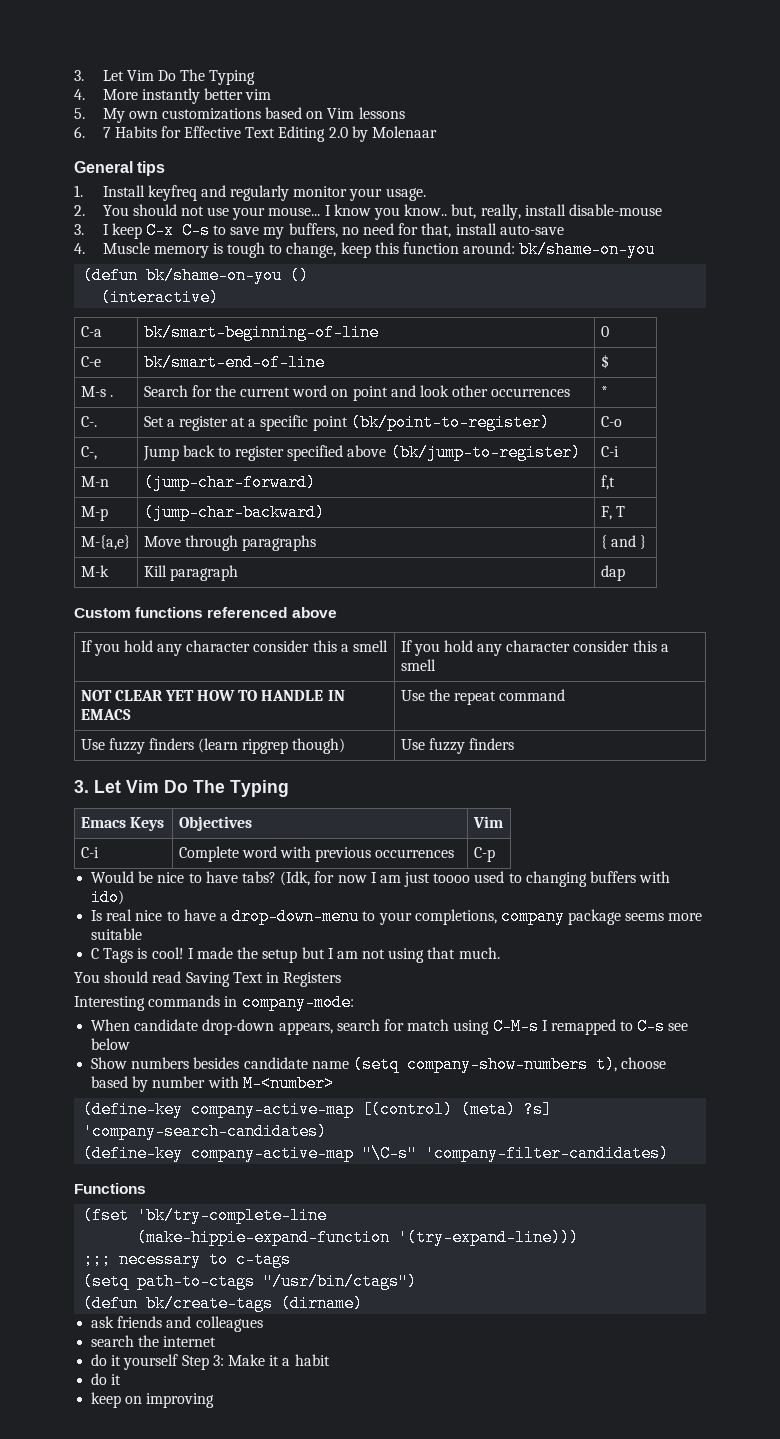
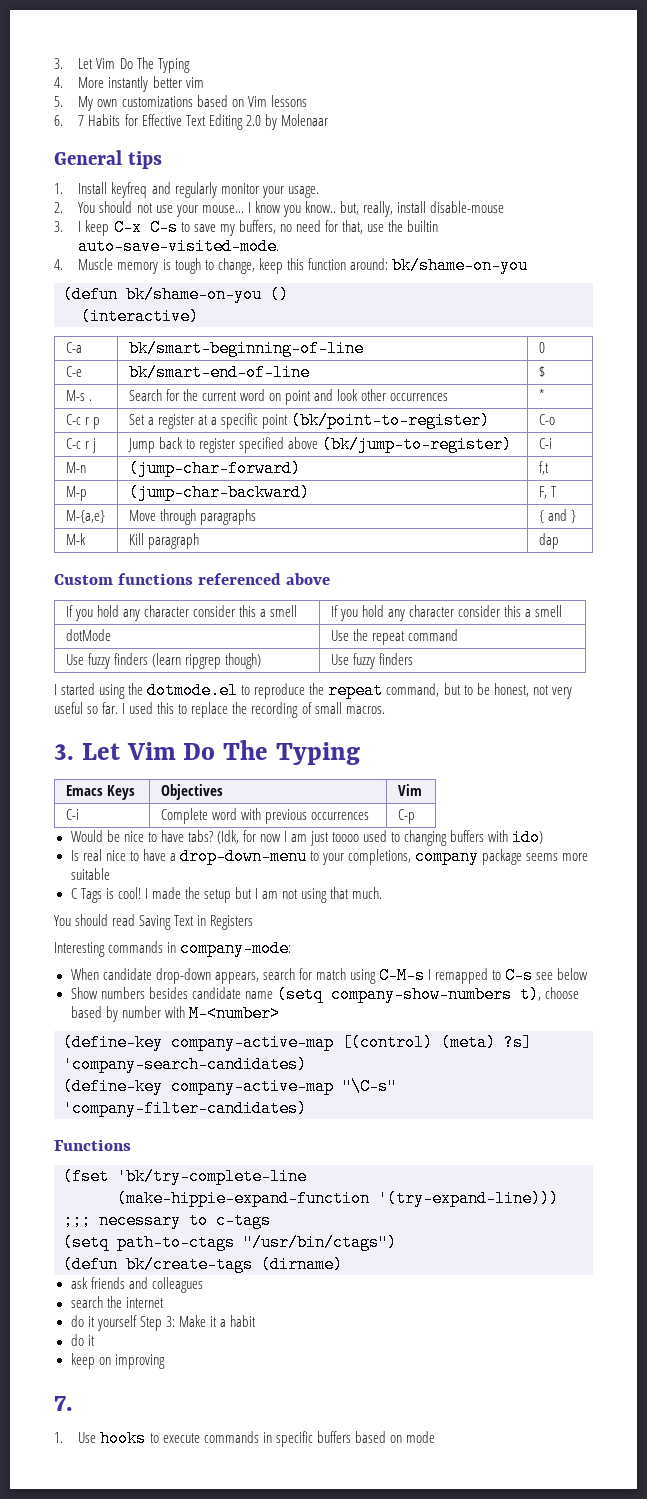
[455,223,564,235] install auto-save -> [366,220,439,232] [78,238,280,255] use the builtin auto-save-visited-mode.
[80,416,97,427] C-. -> [65,414,101,429] C-c r p
[80,446,97,460] C-, -> [65,438,97,453] C-c r j
[80,690,345,701] [80,709,131,720] NOT CLEAR YET HOW TO HANDLE IN EMACS -> [65,629,111,641] dotMode
(514, 744) none -> [54,682,572,699] [54,702,385,718] // I started using the dotmode.el to reproduce the repeat command, but to be honest, not very useful so far. I used this to replace the recording of small macros.
(215, 1400) none -> [54,1396,73,1411] [54,1430,435,1447] // 7. // 1. Use hooks to execute commands in specific buffers based on mode

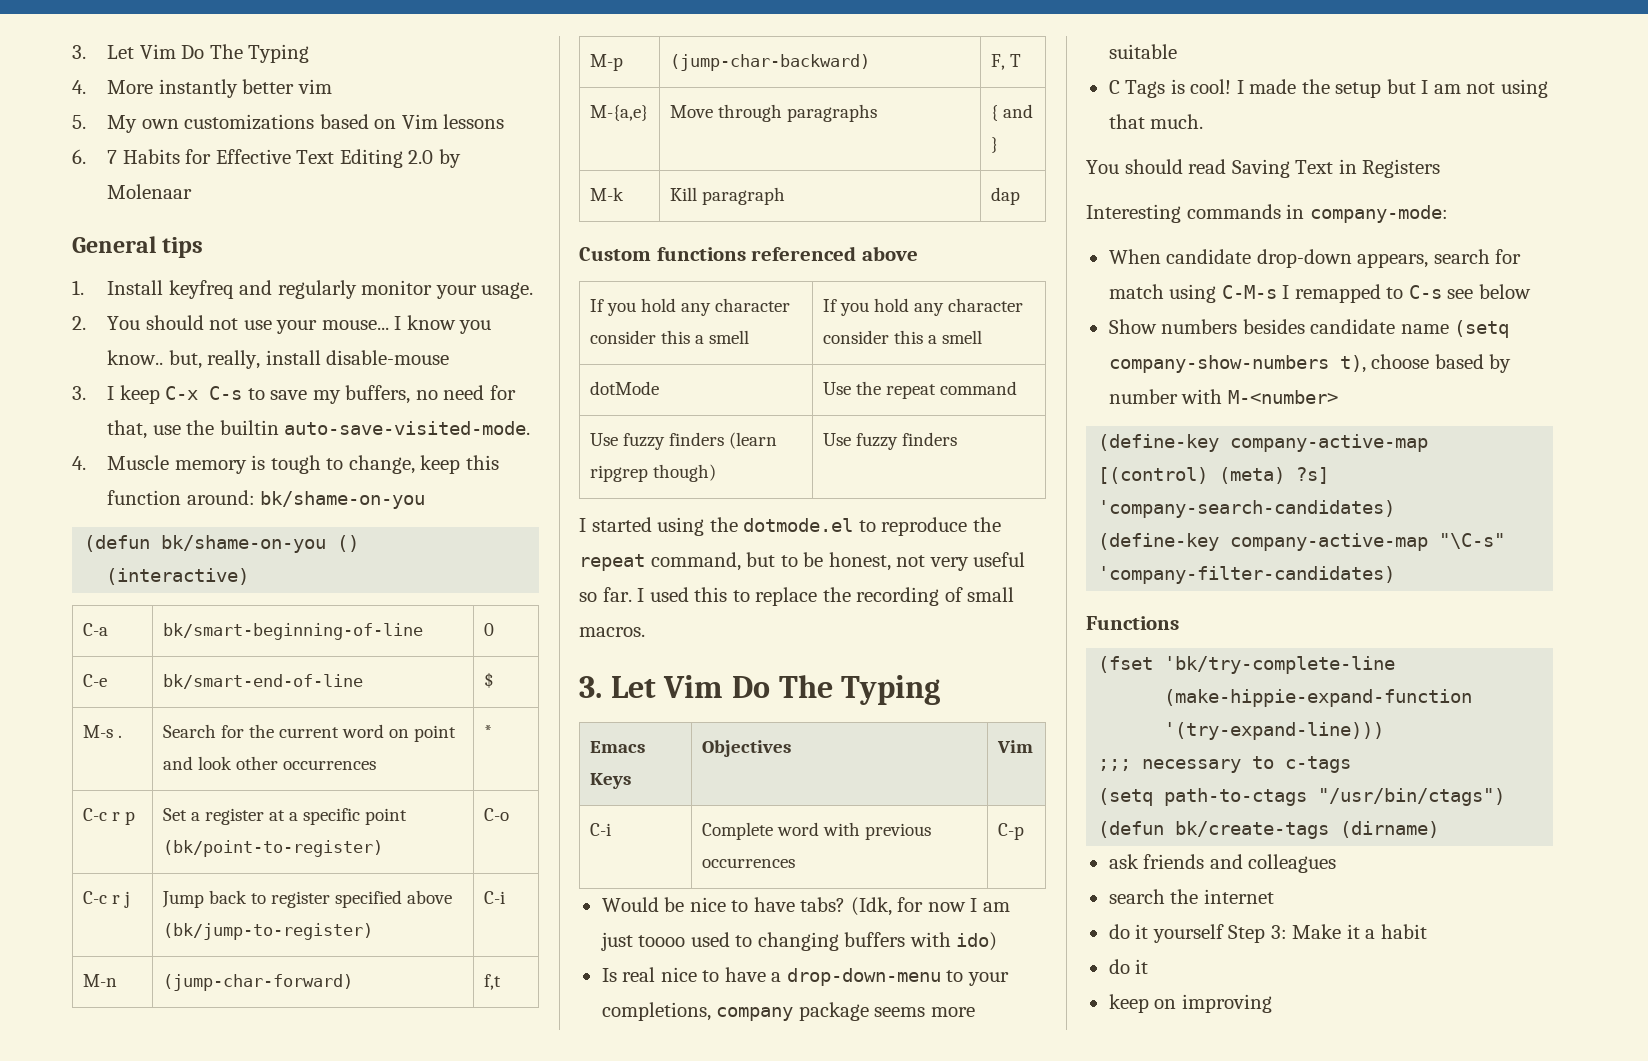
[54,1396,73,1411] [54,1430,435,1447] // 7. // 1. Use hooks to execute commands in specific buffers based on mode -> (1272, 1003) none

